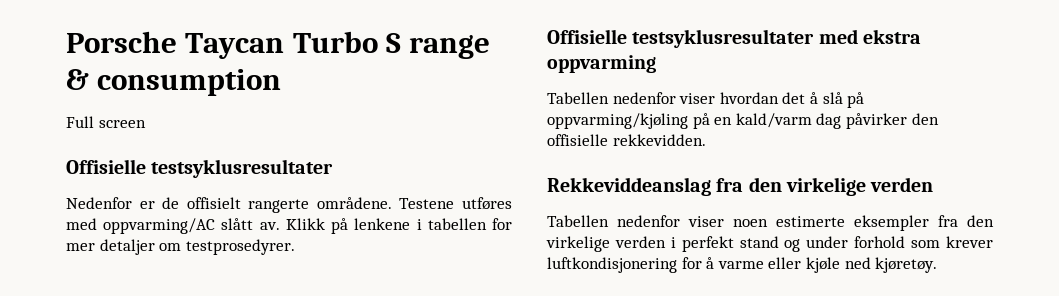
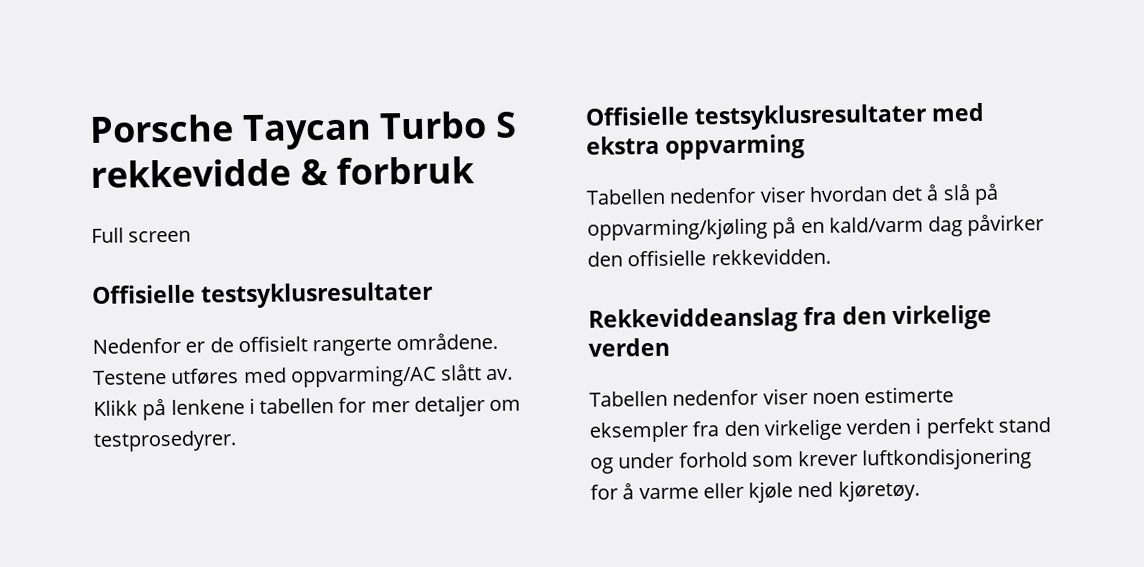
[409,35,491,59] [66,69,282,96] range & consumption -> [90,156,476,188] rekkevidde & forbruk

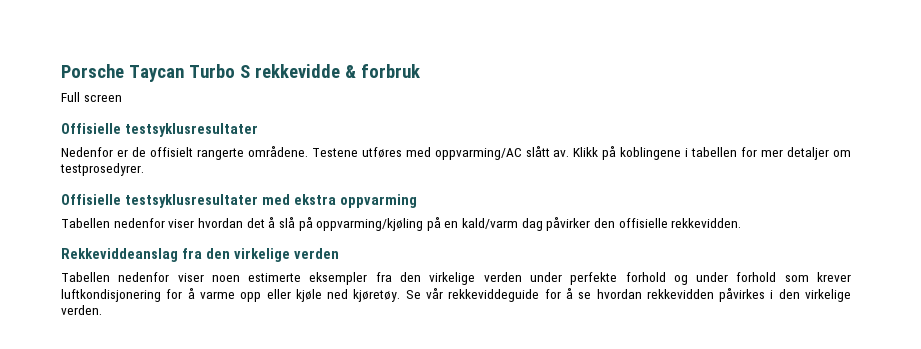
[170,399,245,415] lenkene -> [620,147,682,160] koblingene
[915,417,1051,439] i perfekt stand -> [529,272,666,285] under perfekte forhold
(699, 493) none -> [240,292,262,302] opp
(920, 490) none -> [405,288,851,302] [61,305,102,315] Se vår rekkeviddeguide for å se hvordan rekkevidden påvirkes i den virkelige verden.

